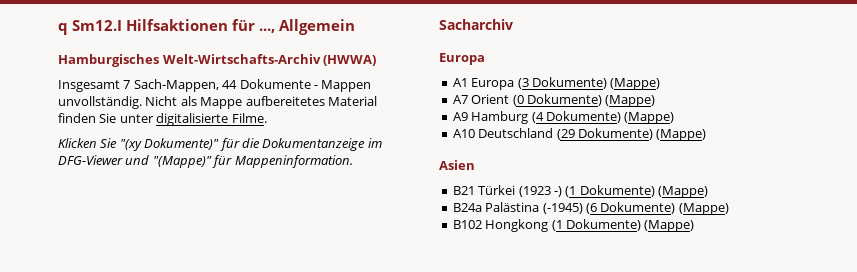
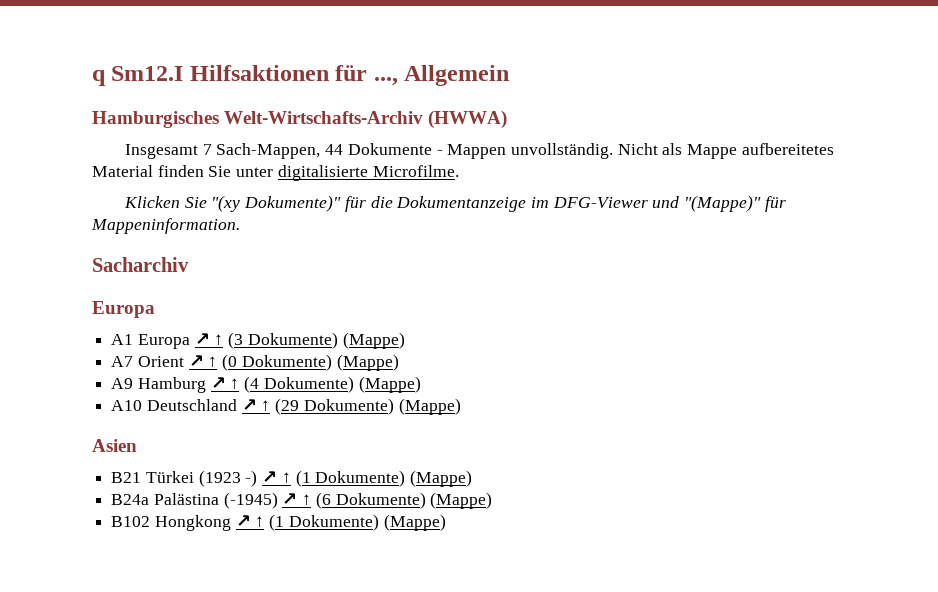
[231,113,267,123] Filme. -> [372,165,459,177] Microfilme.
(515, 84) none -> [194,333,224,345] ↗ ↑
(510, 99) none -> [188,355,218,367] ↗ ↑
(529, 117) none -> [210,377,240,389] ↗ ↑
(554, 133) none -> [241,399,271,411] ↗ ↑
(562, 191) none -> [262,471,291,483] ↗ ↑
(583, 208) none -> [282,493,312,505] ↗ ↑
(549, 225) none -> [235,515,265,527] ↗ ↑

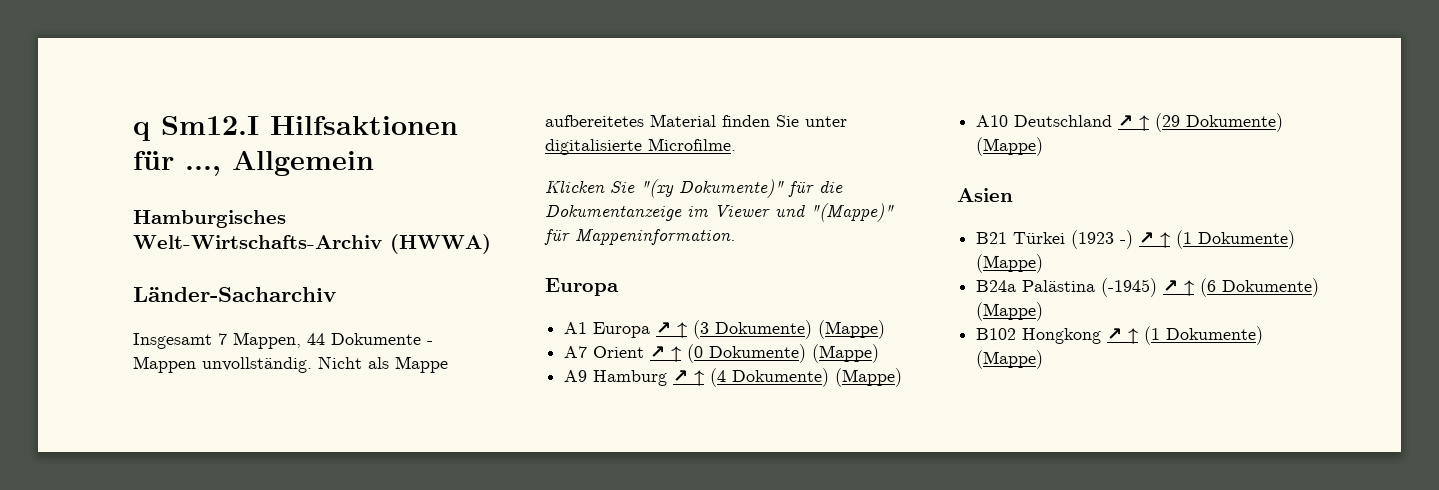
(508, 119) none -> [133,287,336,302] // Länder-Sacharchiv
[216,143,321,159] Sach-Mappen, -> [233,332,301,349] Mappen,
[552,197,648,208] DFG-Viewer -> [714,205,770,217] Viewer
[92,257,189,272] // Sacharchiv -> (736, 236) none

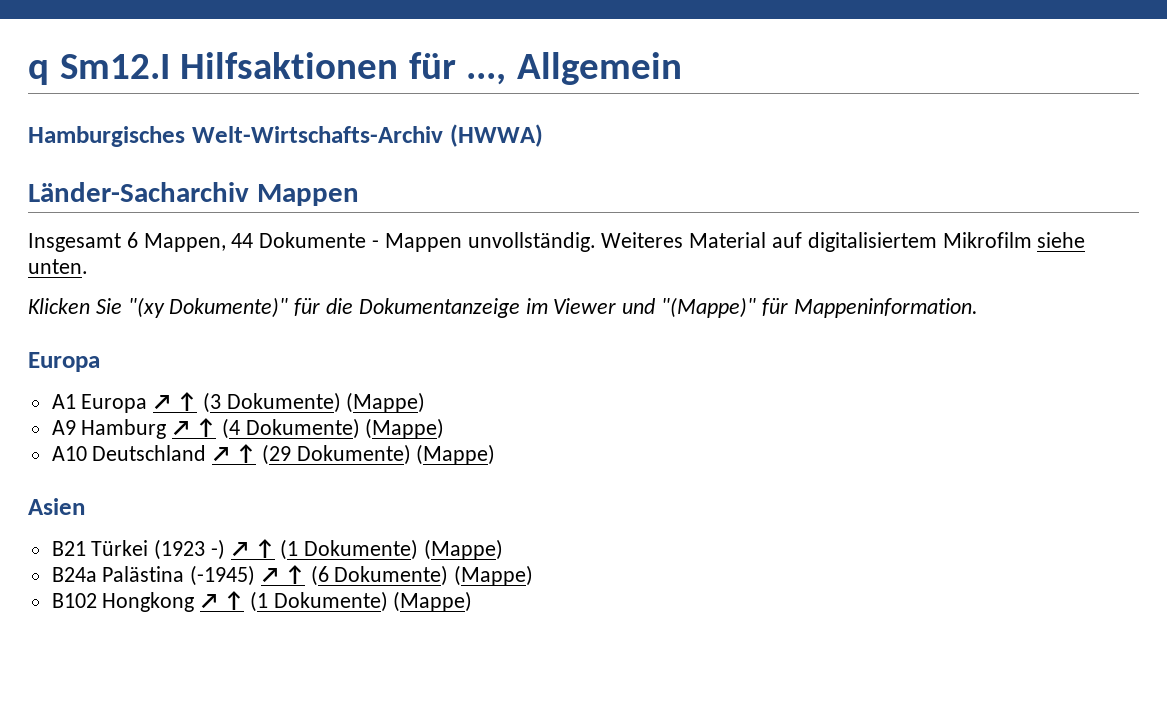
(336, 294) none -> [256,184,359,206] Mappen
[218,333,227,345] 7 -> [126,232,138,248] 6
[318,356,448,373] [545,114,847,127] [545,138,736,155] Nicht als Mappe aufbereitetes Material finden Sie unter digitalisierte Microfilme. -> [601,232,1086,252] [28,259,88,274] Weiteres Material auf digitalisiertem Mikrofilm siehe unten.
[564,344,880,363] // A7 Orient ↗ ↑ (0 Dokumente) (Mappe) -> (426, 402) none

